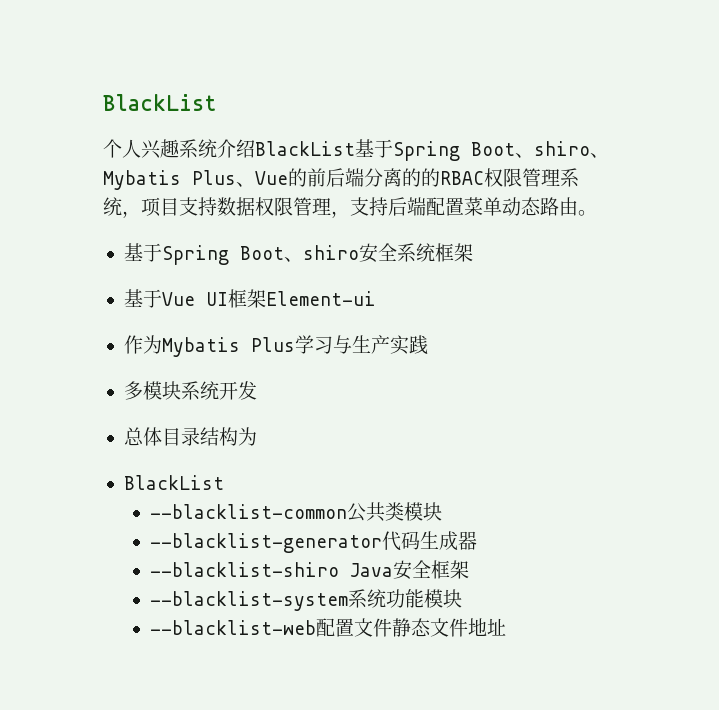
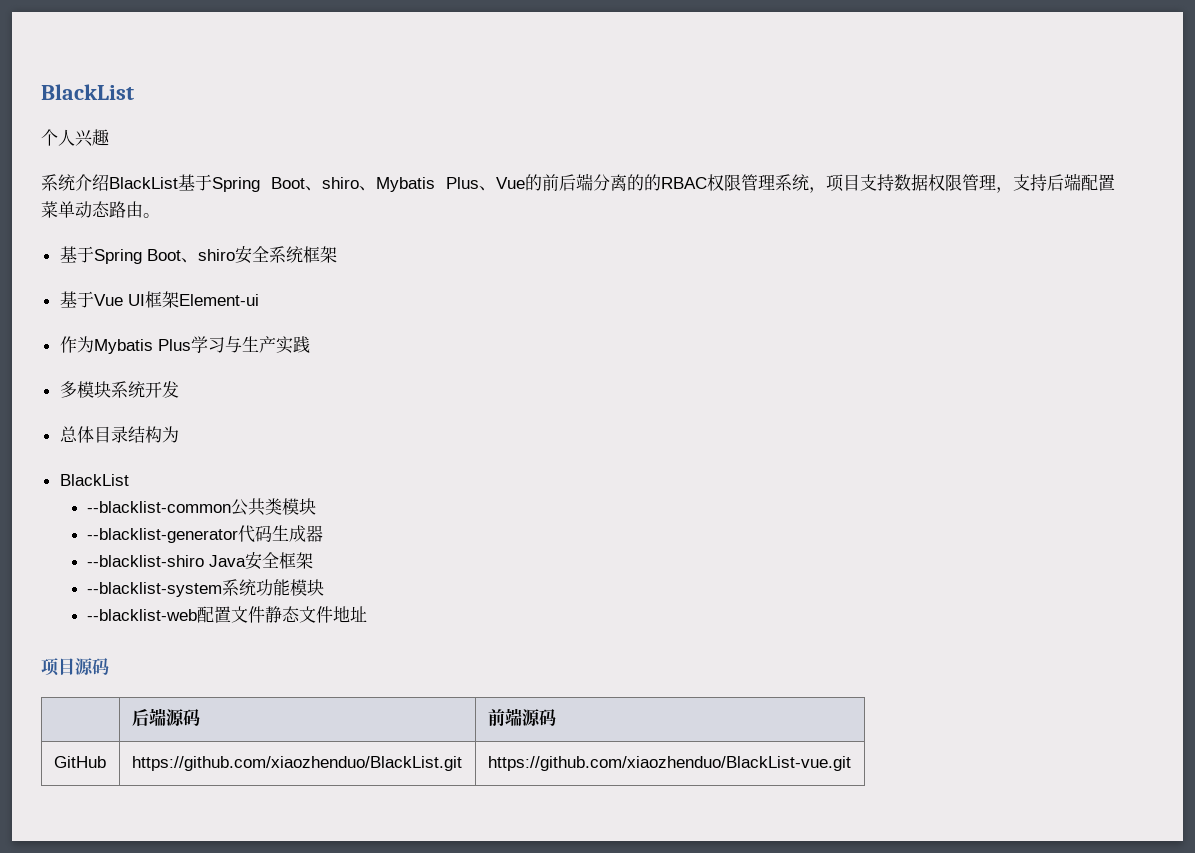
(179, 148) none -> (109, 137) //
(507, 627) none -> [41,658,109,676] [131,708,200,727] [487,708,556,726] [53,756,106,768] [131,756,462,771] [487,756,851,771] // 项目源码 // | 后端源码 | 前端源码 // GitHub | https://github.com/xiaozhenduo/BlackList.git | https://github.com/xiaozhenduo/BlackList-vue.git

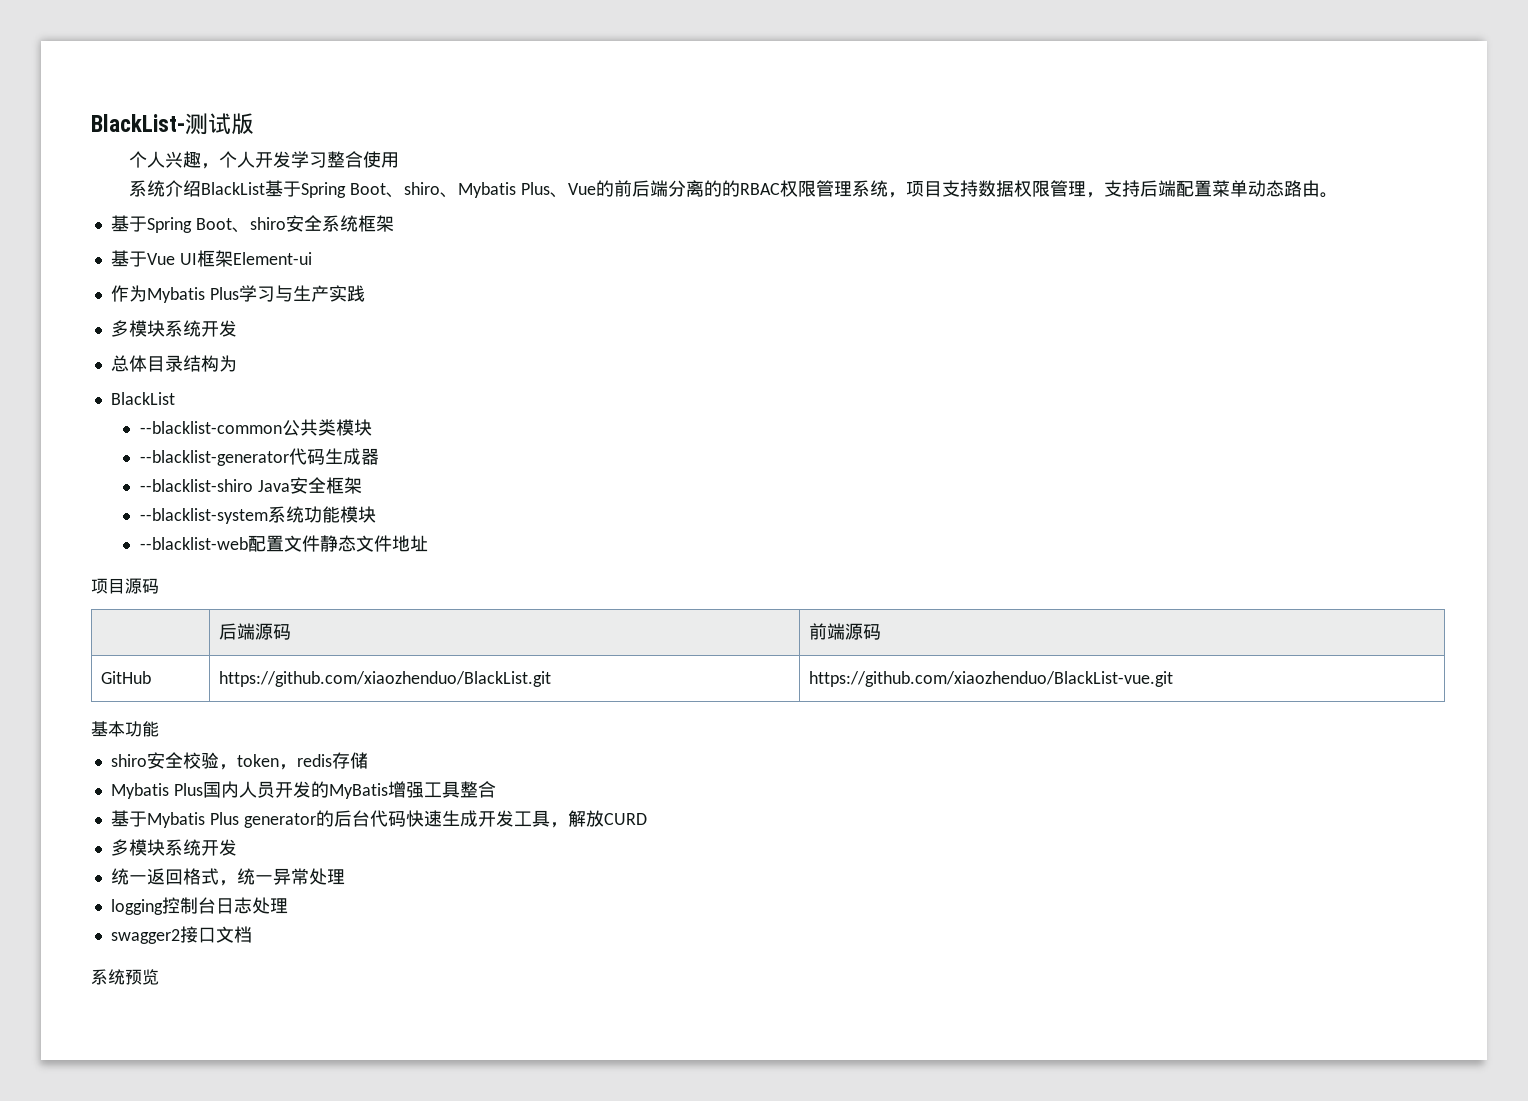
[41,84,134,100] BlackList -> [91,113,254,135] BlackList-测试版
(109, 137) none -> [201,151,400,169] ，个人开发学习整合使用
(851, 763) none -> [91,721,159,737] [110,752,368,770] [110,781,496,799] [110,810,647,828] [110,839,237,856] [110,868,345,886] [110,897,288,915] [110,926,252,944] [91,969,159,985] // 基本功能 // shiro安全校验，token，redis存储 // Mybatis Plus国内人员开发的MyBatis增强工具整合 // 基于Mybatis Plus generator的后台代码快速生成开发工具，解放CURD // 多模块系统开发 // 统一返回格式，统一异常处理 // logging控制台日志处理 // swagger2接口文档 // 系统预览

